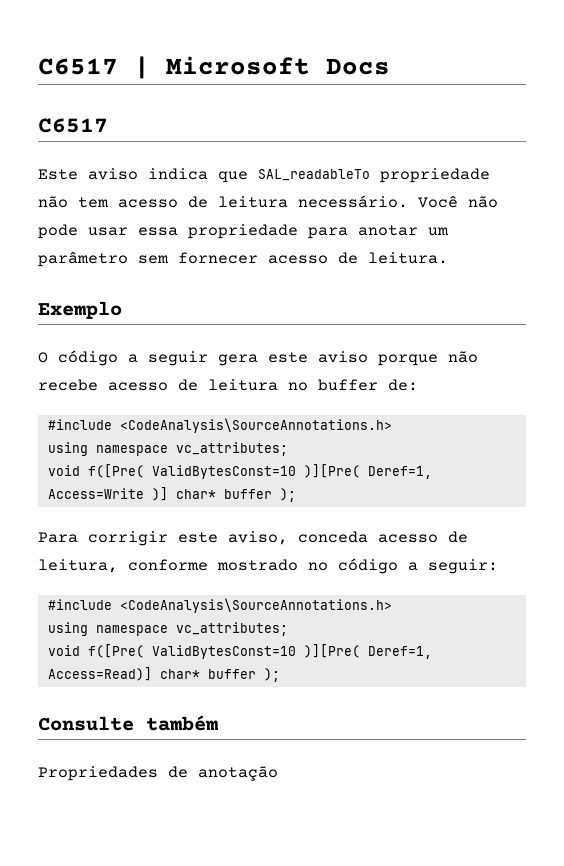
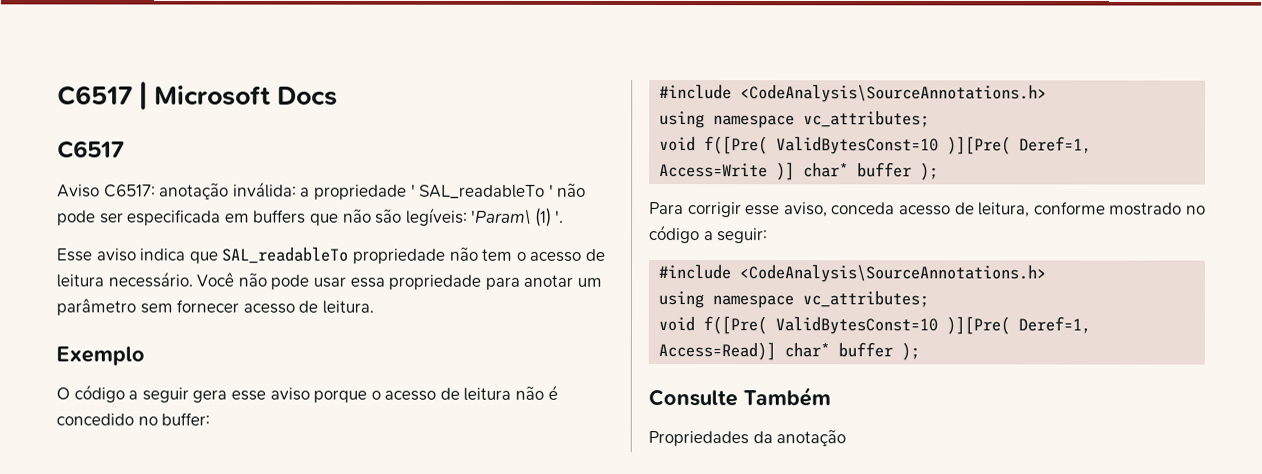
[38,169,78,180] Este -> [57,181,587,200] [57,207,565,227] [56,248,92,262] Aviso C6517: anotação inválida: a propriedade ' SAL_readableTo ' não pode ser especificada em buffers que não são legíveis: 'Param\ (1) '. // Esse
(109, 202) none -> [515,251,526,261] o
[268,352,308,363] este -> [230,390,266,401] esse
[448,351,478,363] [38,379,418,391] não recebe acesso de leitura no buffer de: -> [370,384,558,401] [56,412,211,426] o acesso de leitura não é concedido no buffer:
[178,532,218,543] este -> [745,205,781,216] esse
[146,715,218,731] também -> [743,387,831,407] Também
[168,766,188,778] de -> [752,431,773,444] da

